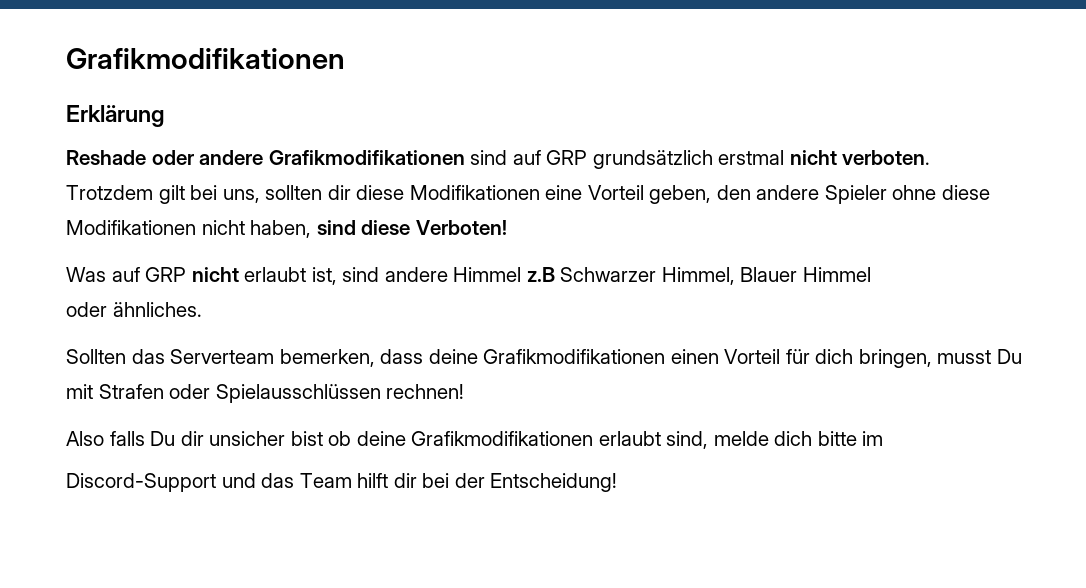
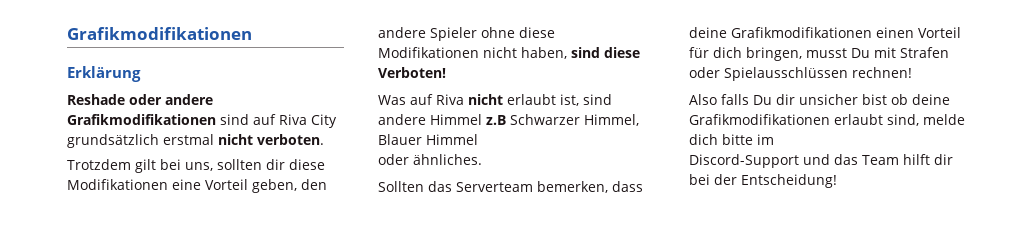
[546,150,588,165] GRP -> [279,114,337,128] Riva City
[145,267,187,282] GRP -> [436,94,464,105] Riva

